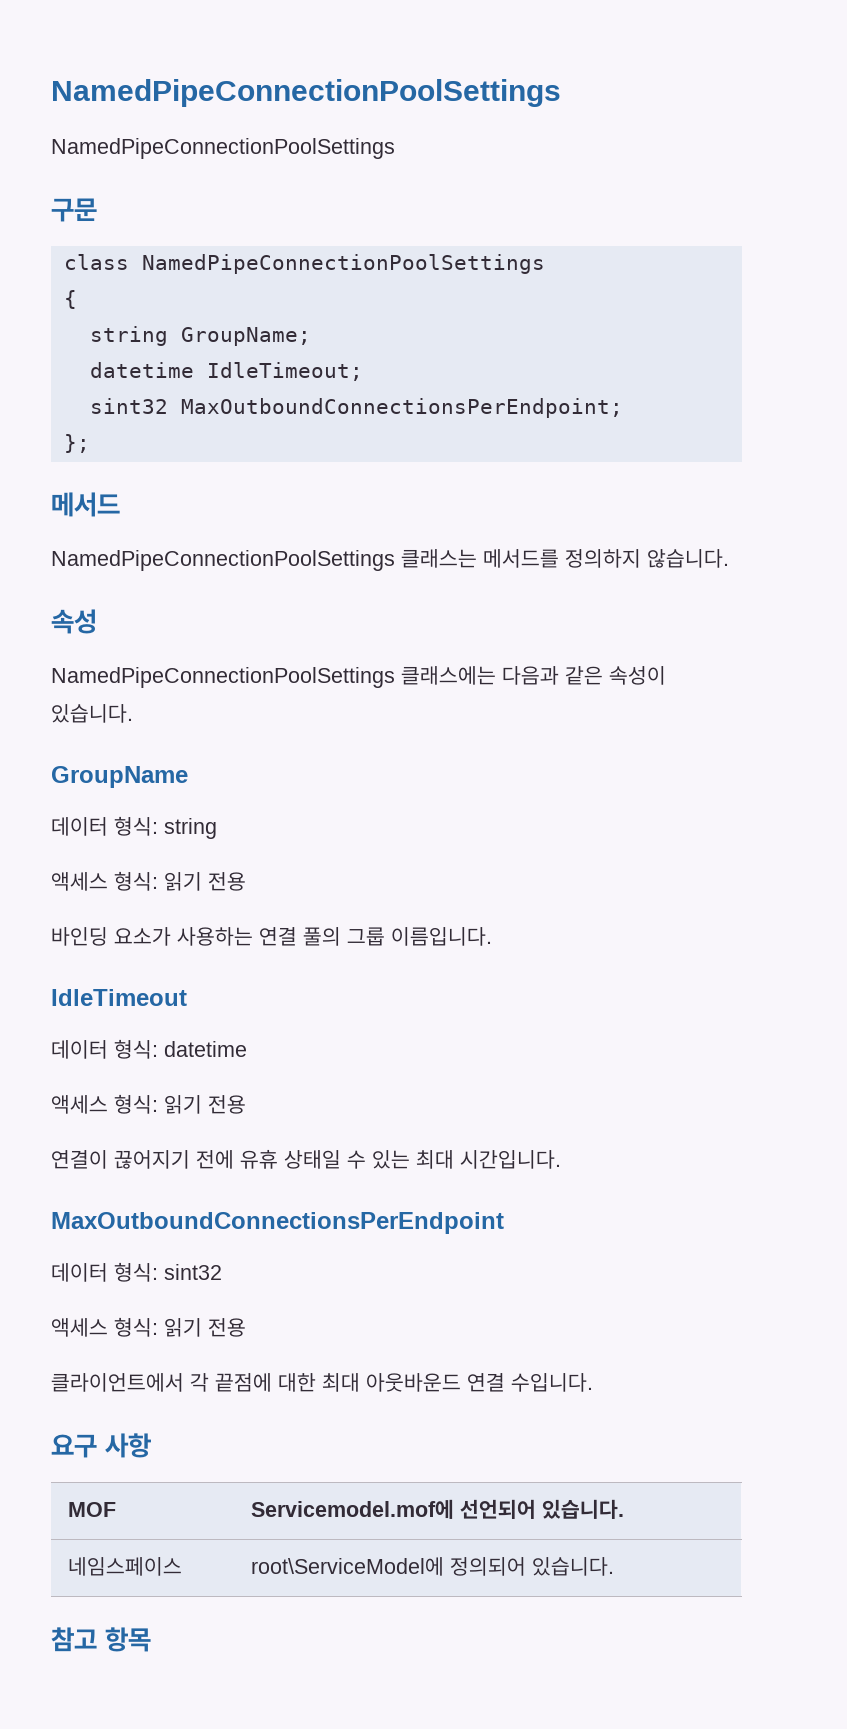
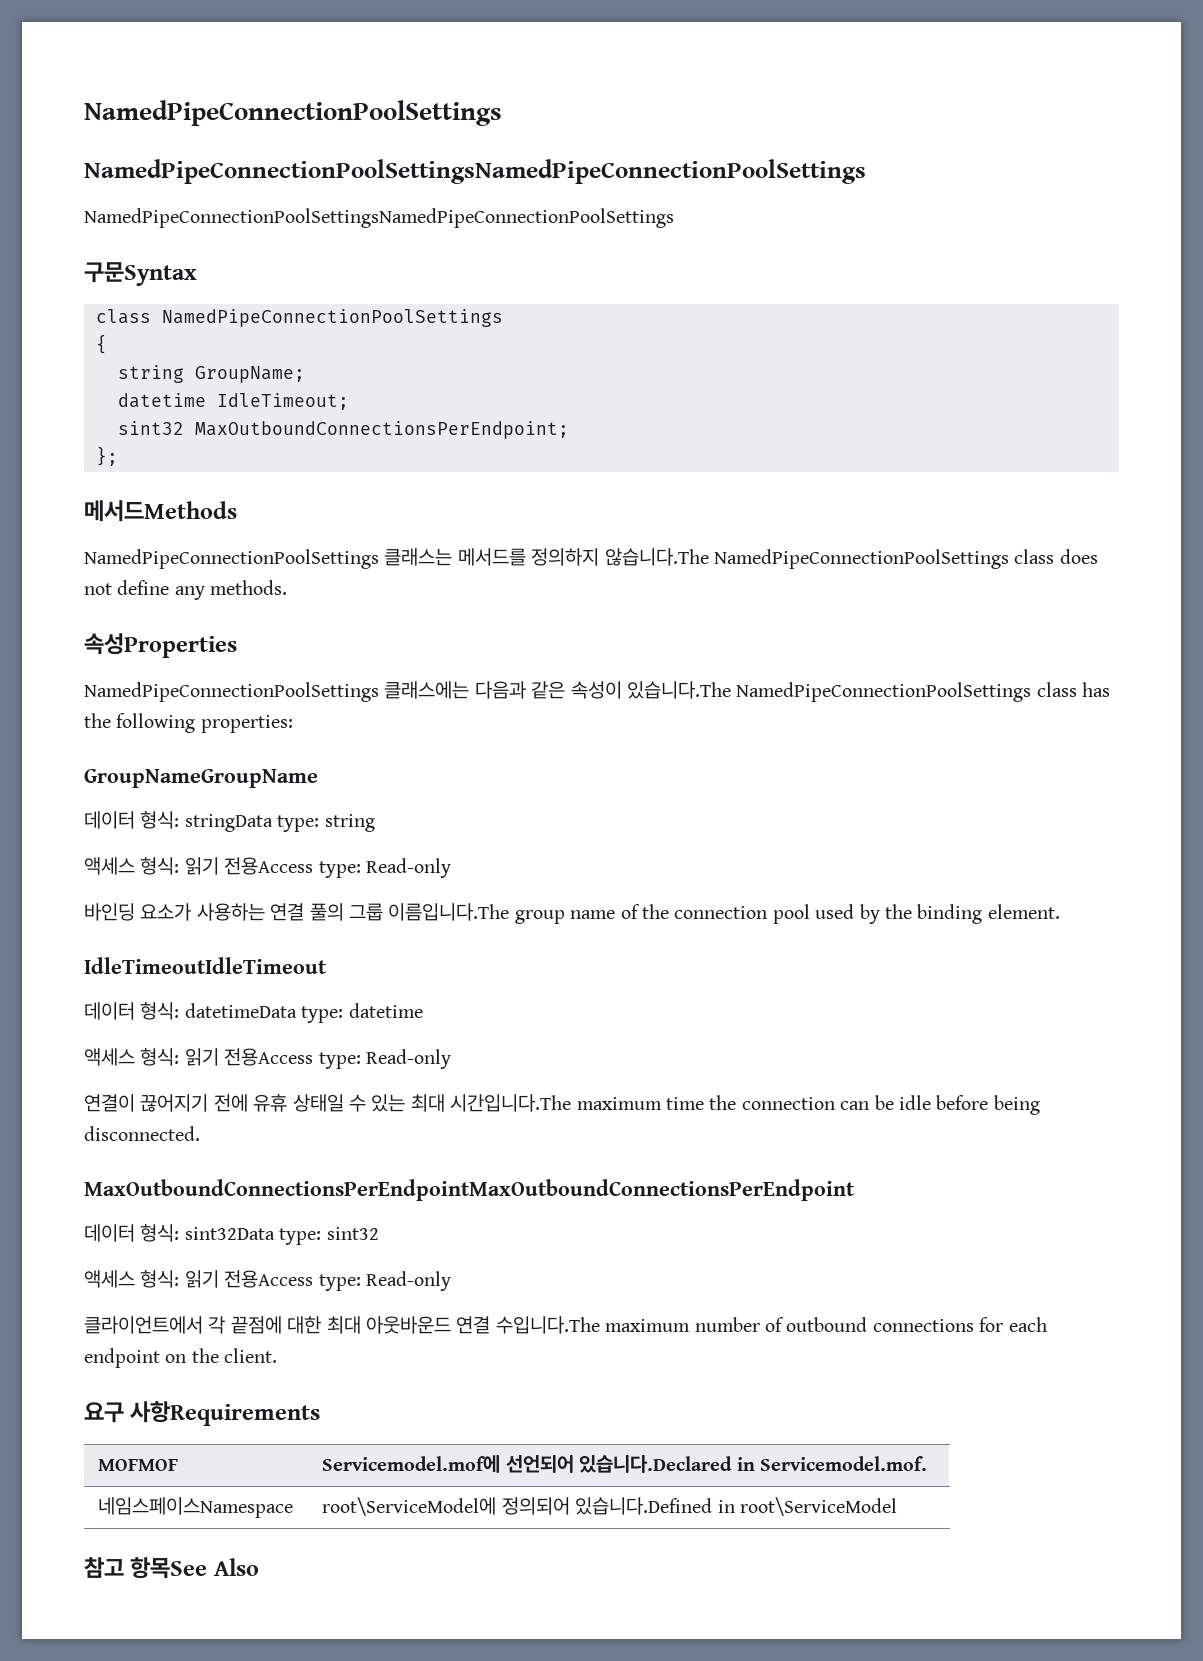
[51,79,561,107] [51,138,395,159] [51,198,97,222] NamedPipeConnectionPoolSettings // NamedPipeConnectionPoolSettings // 구문 -> [84,100,502,126] [84,159,866,184] [84,208,674,228] [84,262,197,286] NamedPipeConnectionPoolSettings // NamedPipeConnectionPoolSettingsNamedPipeConnectionPoolSettings // NamedPipeConnectionPoolSettingsNamedPipeConnectionPoolSettings // 구문Syntax
[51,492,120,517] 메서드 -> [84,500,237,522] 메서드Methods
[647,549,729,568] [51,609,97,634] 않습니다. // 속성 -> [604,548,1098,569] [84,580,288,600] [84,633,237,658] 않습니다.The NamedPipeConnectionPoolSettings class does not define any methods. // 속성Properties
[51,704,133,723] [51,766,188,788] [51,816,158,836] 있습니다. // GroupName // 데이터 형식: -> [626,681,1111,702] [84,713,293,733] [84,769,318,788] [84,811,320,832] 있습니다.The NamedPipeConnectionPoolSettings class has the following properties: // GroupNameGroupName // 데이터 형식: stringData type:
[208,872,246,891] 전용 -> [224,857,451,878] 전용Access type: Read-only
[391,927,492,946] [51,989,187,1006] [51,1039,158,1059] 이름입니다. // IdleTimeout // 데이터 형식: -> [388,903,1060,924] [84,957,327,974] [84,1002,344,1023] 이름입니다.The group name of the connection pool used by the binding element. // IdleTimeoutIdleTimeout // 데이터 형식: datetimeData type:
[208,1095,246,1114] 전용 -> [224,1048,451,1069] 전용Access type: Read-only
[460,1150,561,1169] [51,1212,504,1234] [51,1262,158,1282] 시간입니다. // MaxOutboundConnectionsPerEndpoint // 데이터 형식: -> [450,1094,1040,1115] [84,1126,200,1141] [84,1179,855,1201] [84,1224,322,1245] 시간입니다.The maximum time the connection can be idle before being disconnected. // MaxOutboundConnectionsPerEndpointMaxOutboundConnectionsPerEndpoint // 데이터 형식: sint32Data type:
[208,1318,246,1337] 전용 -> [224,1270,451,1291] 전용Access type: Read-only
[511,1373,593,1392] 수입니다. -> [495,1316,1047,1334] [84,1348,278,1368] 수입니다.The maximum number of outbound connections for each endpoint on the client.
[105,1433,151,1458] [68,1502,117,1517] 사항 // MOF -> [130,1401,321,1426] [98,1459,179,1471] 사항Requirements // MOFMOF
[542,1499,625,1519] [68,1557,183,1576] 있습니다. // 네임스페이스 -> [579,1455,927,1473] [98,1497,294,1518] 있습니다.Declared in Servicemodel.mof. // 네임스페이스Namespace
[532,1557,615,1576] 있습니다. -> [575,1497,897,1516] 있습니다.Defined in root\ServiceModel
[105,1627,151,1652] 항목 -> [130,1557,259,1579] 항목See Also

